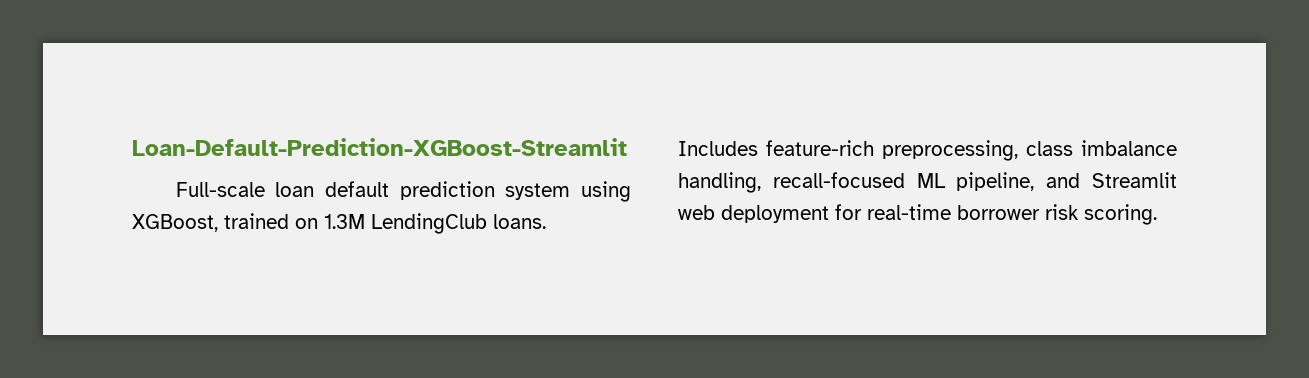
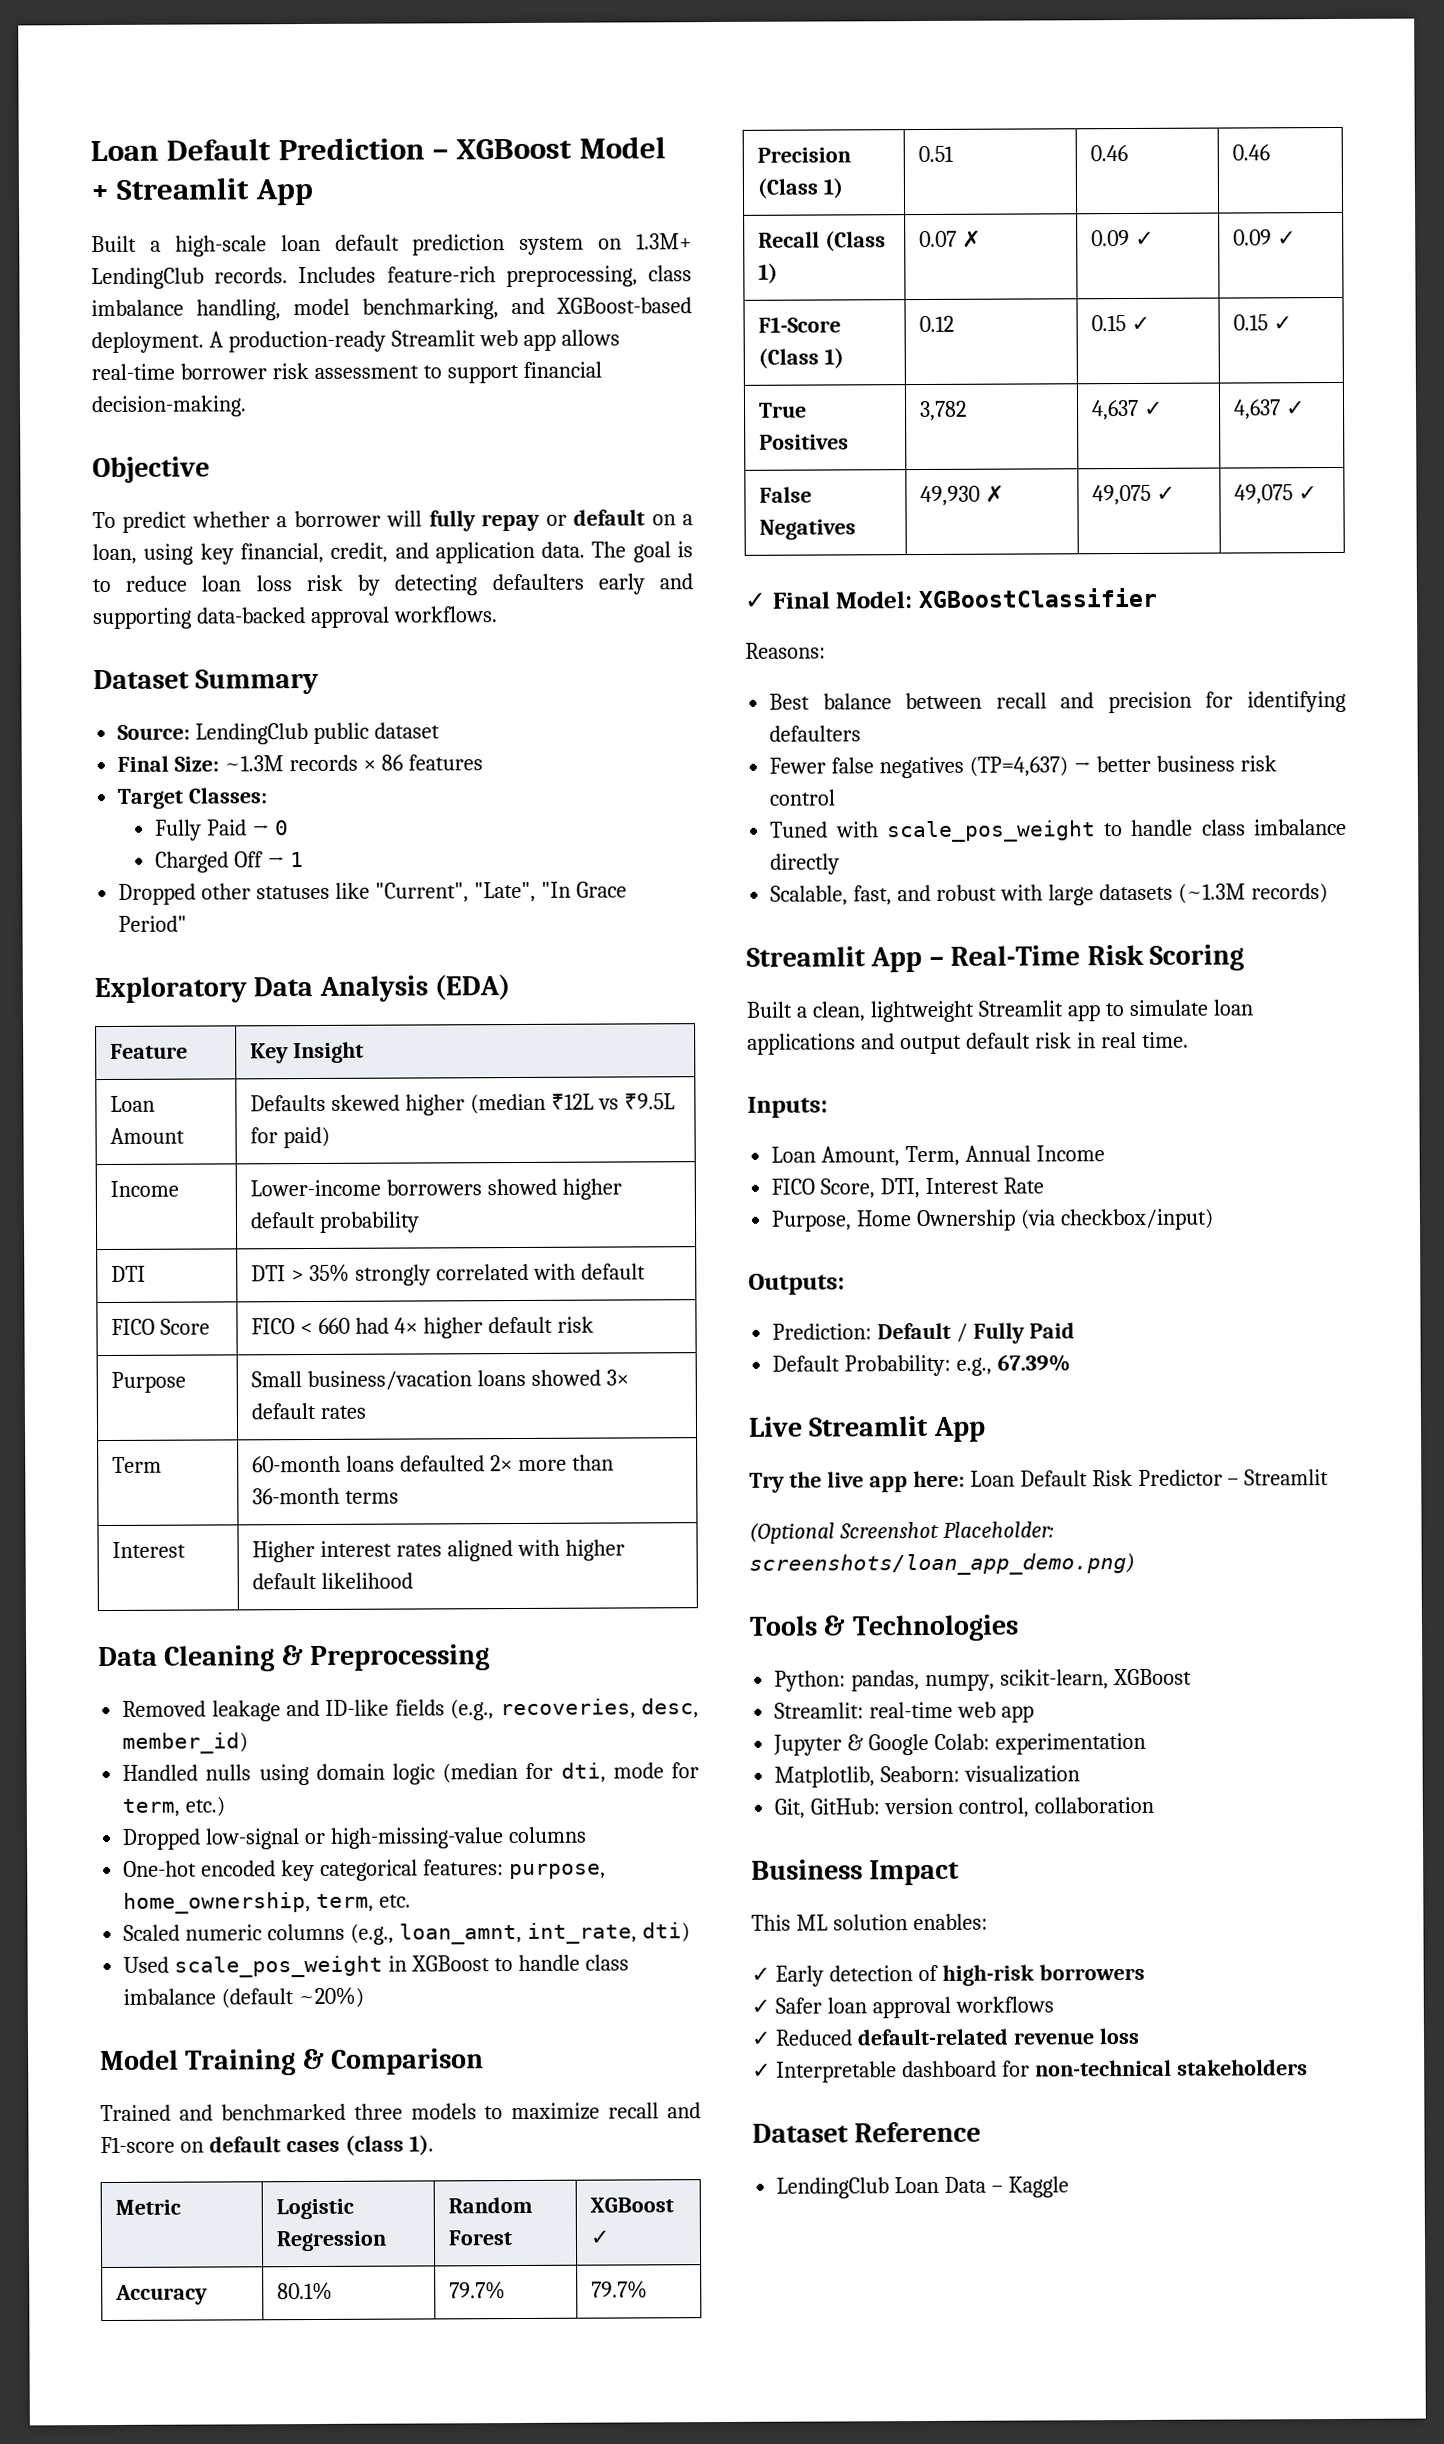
[132,138,627,156] [175,181,631,202] [132,213,546,234] Loan-Default-Prediction-XGBoost-Streamlit // Full-scale loan default prediction system using XGBoost, trained on 1.3M LendingClub loans. -> [90,136,666,162] [90,177,314,206] [91,233,692,257] [91,267,289,290] Loan Default Prediction – XGBoost Model + Streamlit App // Built a high-scale loan default prediction system on 1.3M+ LendingClub records.
[772,172,1177,191] [678,204,1157,225] recall-focused ML pipeline, and Streamlit web deployment for real-time borrower risk scoring. -> [293,297,692,320] [91,329,620,354] [91,361,602,384] [91,395,247,418] [92,456,210,484] [92,509,693,533] [92,541,693,565] [92,573,693,596] [92,606,498,630] [93,668,320,695] [117,722,441,745] [117,754,483,772] [117,787,268,809] [154,819,289,841] [154,851,304,873] [118,881,627,905] [118,915,188,932] [94,974,511,1004] [109,1043,188,1059] [249,1041,364,1064] [109,1095,155,1112] [109,1127,185,1144] [249,1093,675,1116] [249,1126,330,1149] [109,1180,179,1197] [249,1178,622,1200] [249,1211,420,1233] [110,1265,146,1282] [250,1263,646,1286] [110,1318,210,1335] [250,1316,594,1339] [110,1371,186,1393] [250,1369,629,1391] [250,1402,366,1420] [111,1456,162,1473] [251,1454,614,1473] [251,1487,399,1505] [111,1541,186,1558] [251,1539,625,1563] [251,1572,413,1590] [98,1644,491,1672] [122,1698,699,1722] [122,1732,249,1754] [122,1762,699,1786] [122,1796,226,1817] [122,1826,587,1850] [123,1859,606,1882] [123,1892,412,1914] [123,1922,690,1945] [123,1954,629,1978] [123,1986,365,2009] [100,2048,485,2076] [100,2102,701,2122] [100,2134,434,2156] [114,2199,181,2215] [275,2198,354,2220] [275,2230,387,2252] [447,2196,533,2214] [447,2230,512,2246] [589,2197,674,2213] [589,2230,609,2245] [114,2284,208,2305] [276,2281,333,2301] [448,2281,506,2300] [590,2280,648,2299] [756,147,851,163] [756,177,843,199] [917,145,954,163] [1089,145,1128,162] [1231,144,1270,161] [757,230,886,252] [757,262,778,284] [918,229,981,248] [1090,229,1154,247] [1232,229,1296,246] [757,316,841,333] [757,347,844,369] [918,315,954,333] [1090,315,1150,332] [1232,314,1292,331] [757,402,807,418] [758,434,849,450] [918,400,967,422] [1090,399,1163,421] [1232,399,1305,420] [758,486,812,503] [758,519,856,540] [919,484,1004,507] [1091,484,1175,506] [1233,484,1317,505] [744,587,1157,609] [745,642,826,659] [769,690,1346,714] [769,725,862,742] [769,755,1277,779] [769,789,836,806] [770,818,1347,843] [770,853,841,875] [770,883,1328,906] [746,944,1245,973] [746,999,1253,1023] [747,1031,1189,1055] [747,1096,828,1118] [771,1145,1105,1167] [771,1177,1044,1199] [771,1208,1214,1232] [748,1273,845,1295] [772,1322,1075,1344] [772,1354,1071,1377] [748,1415,986,1442] [749,1469,1330,1493] [749,1521,1054,1544] [749,1552,1135,1576] [749,1614,1019,1642] [774,1668,1192,1692] [774,1701,1035,1723] [773,1732,1146,1756] [774,1765,1081,1788] [774,1796,1154,1819] [751,1859,961,1886] [751,1913,988,1931] [751,1963,1145,1987] [751,1996,1054,2019] [751,2027,1140,2046] [752,2059,1308,2083] [752,2121,982,2143] [776,2176,1069,2199] model benchmarking, and XGBoost-based deployment. A production-ready Streamlit web app allows real-time borrower risk assessment to support financial decision-making. // Objective // To predict whether a borrower will fully repay or default on a loan, using key financial, credit, and application data. The goal is to reduce loan loss risk by detecting defaulters early and supporting data-backed approval workflows. // Dataset Summary // Source: LendingClub public dataset // Final Size: ~1.3M records × 86 features // Target Classes: // Fully Paid → 0 // Charged Off → 1 // Dropped other statuses like "Current", "Late", "In Grace Period" // Exploratory Data Analysis (EDA) // Feature | Key Insight // Loan Amount | Defaults skewed higher (median ₹12L vs ₹9.5L for paid) // Income | Lower-income borrowers showed higher default probability // DTI | DTI > 35% strongly correlated with default // FICO Score | FICO < 660 had 4× higher default risk // Purpose | Small business/vacation loans showed 3× default rates // Term | 60-month loans defaulted 2× more than 36-month terms // Interest | Higher interest rates aligned with higher default likelihood // Data Cleaning & Preprocessing // Removed leakage and ID-like fields (e.g., recoveries, desc, member_id) // Handled nulls using domain logic (median for dti, mode for term, etc.) // Dropped low-signal or high-missing-value columns // One-hot encoded key categorical features: purpose, home_ownership, term, etc. // Scaled numeric columns (e.g., loan_amnt, int_rate, dti) // Used scale_pos_weight in XGBoost to handle class imbalance (default ~20%) // Model Training & Comparison // Trained and benchmarked three models to maximize recall and F1-score on default cases (class 1). // Metric | Logistic Regression | Random Forest | XGBoost ✓ // Accuracy | 80.1% | 79.7% | 79.7% // Precision (Class 1) | 0.51 | 0.46 | 0.46 // Recall (Class 1) | 0.07 ✗ | 0.09 ✓ | 0.09 ✓ // F1-Score (Class 1) | 0.12 | 0.15 ✓ | 0.15 ✓ // True Positives | 3,782 | 4,637 ✓ | 4,637 ✓ // False Negatives | 49,930 ✗ | 49,075 ✓ | 49,075 ✓ // ✓ Final Model: XGBoostClassifier // Reasons: // Best balance between recall and precision for identifying defaulters // Fewer false negatives (TP=4,637) → better business risk control // Tuned with scale_pos_weight to handle class imbalance directly // Scalable, fast, and robust with large datasets (~1.3M records) // Streamlit App – Real-Time Risk Scoring // Built a clean, lightweight Streamlit app to simulate loan applications and output default risk in real time. // Inputs: // Loan Amount, Term, Annual Income // FICO Score, DTI, Interest Rate // Purpose, Home Ownership (via checkbox/input) // Outputs: // Prediction: Default / Fully Paid // Default Probability: e.g., 67.39% // Live Streamlit App // Try the live app here: Loan Default Risk Predictor – Streamlit // (Optional Screenshot Placeholder: screenshots/loan_app_demo.png) // Tools & Technologies // Python: pandas, numpy, scikit-learn, XGBoost // Streamlit: real-time web app // Jupyter & Google Colab: experimentation // Matplotlib, Seaborn: visualization // Git, GitHub: version control, collaboration // Business Impact // This ML solution enables: // ✓ Early detection of high-risk borrowers // ✓ Safer loan approval workflows // ✓ Reduced default-related revenue loss // ✓ Interpretable dashboard for non-technical stakeholders // Dataset Reference // LendingClub Loan Data – Kaggle

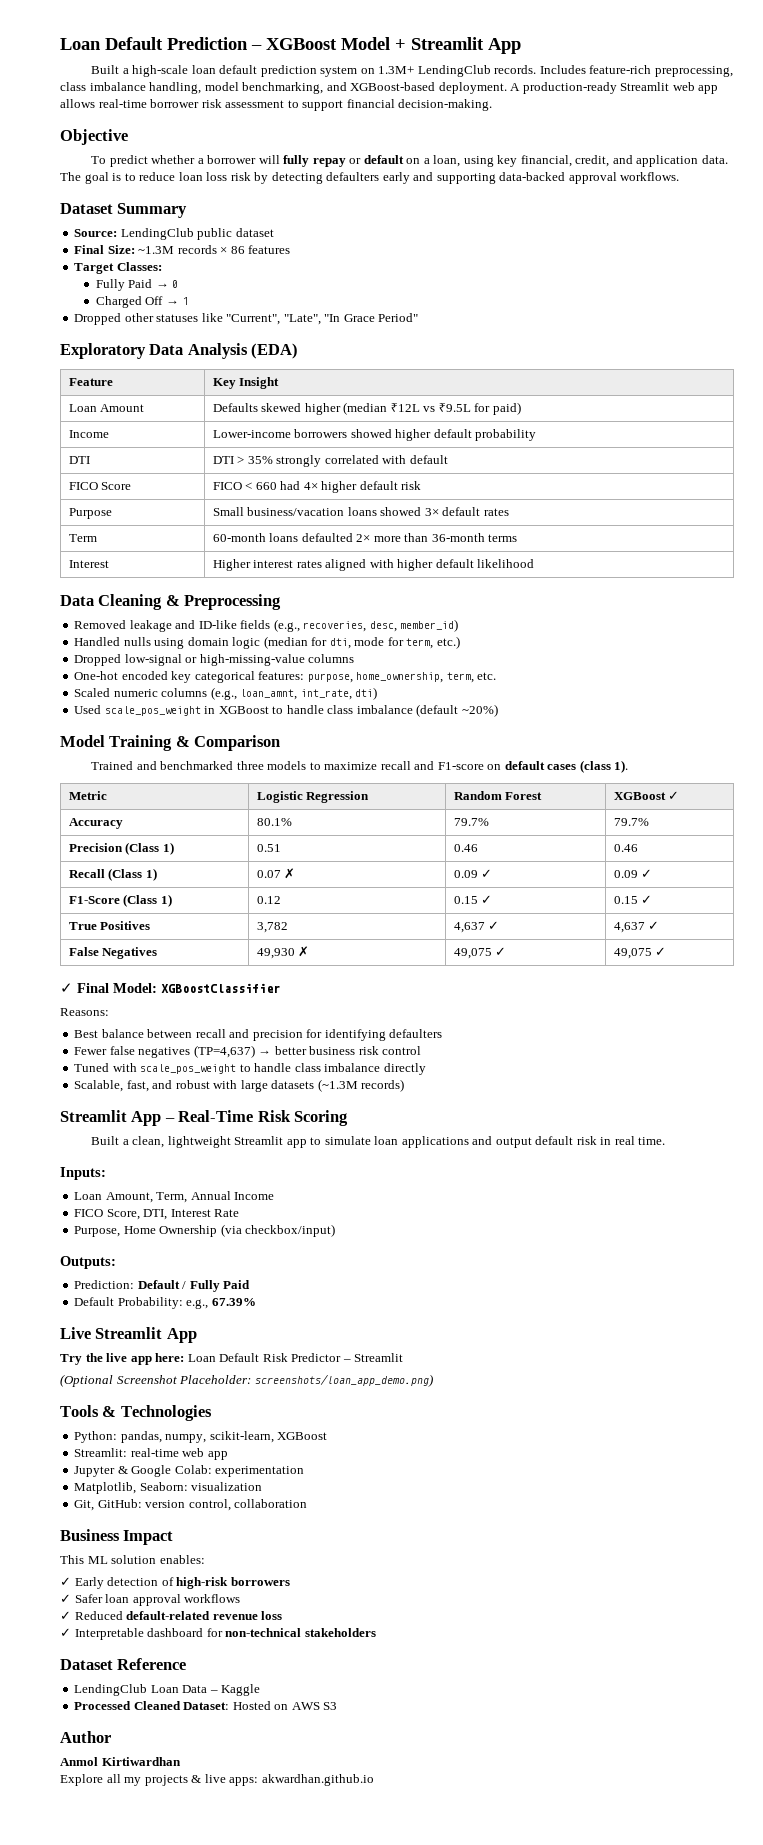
(1069, 2187) none -> [74,1701,338,1710] [60,1731,111,1743] [60,1757,181,1766] [60,1774,374,1786] // Processed Cleaned Dataset: Hosted on AWS S3 // Author // Anmol Kirtiwardhan // Explore all my projects & live apps: akwardhan.github.io

